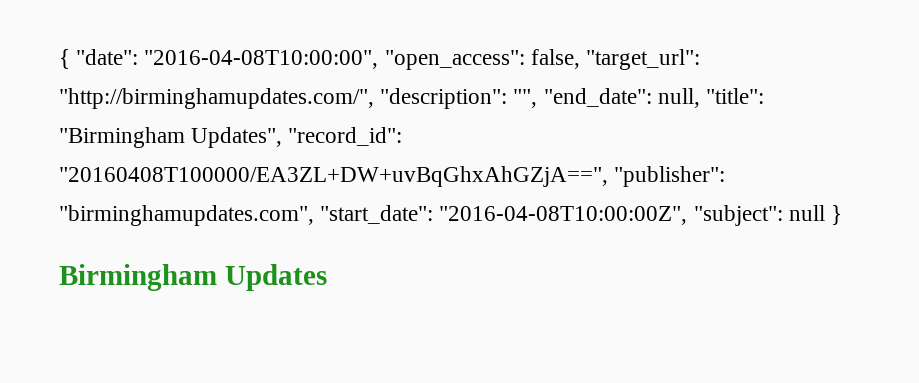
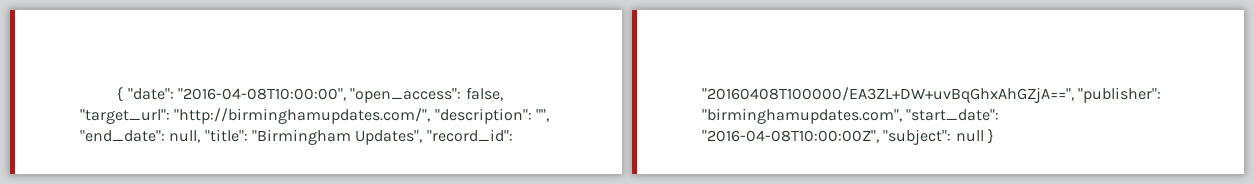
[59,264,327,291] // Birmingham Updates -> (994, 136) none

